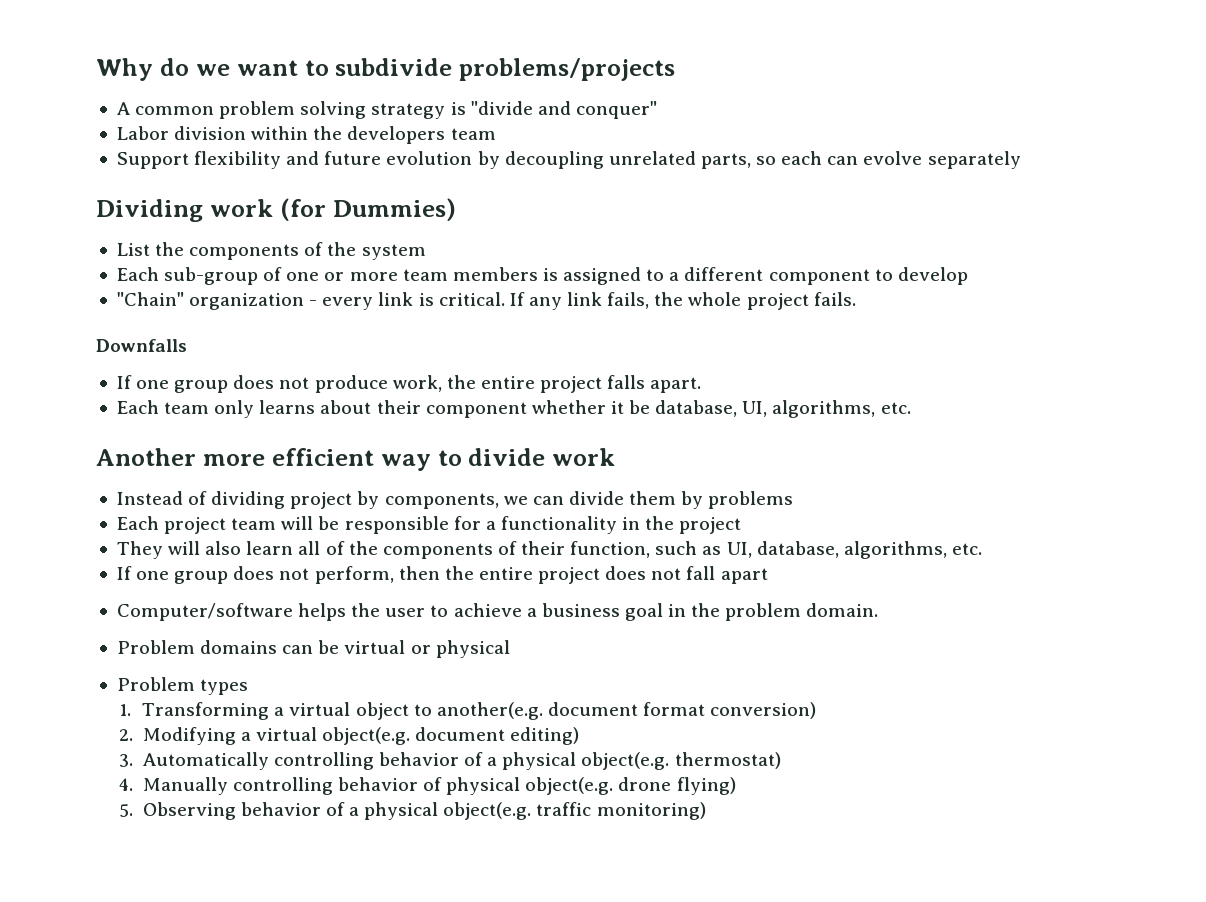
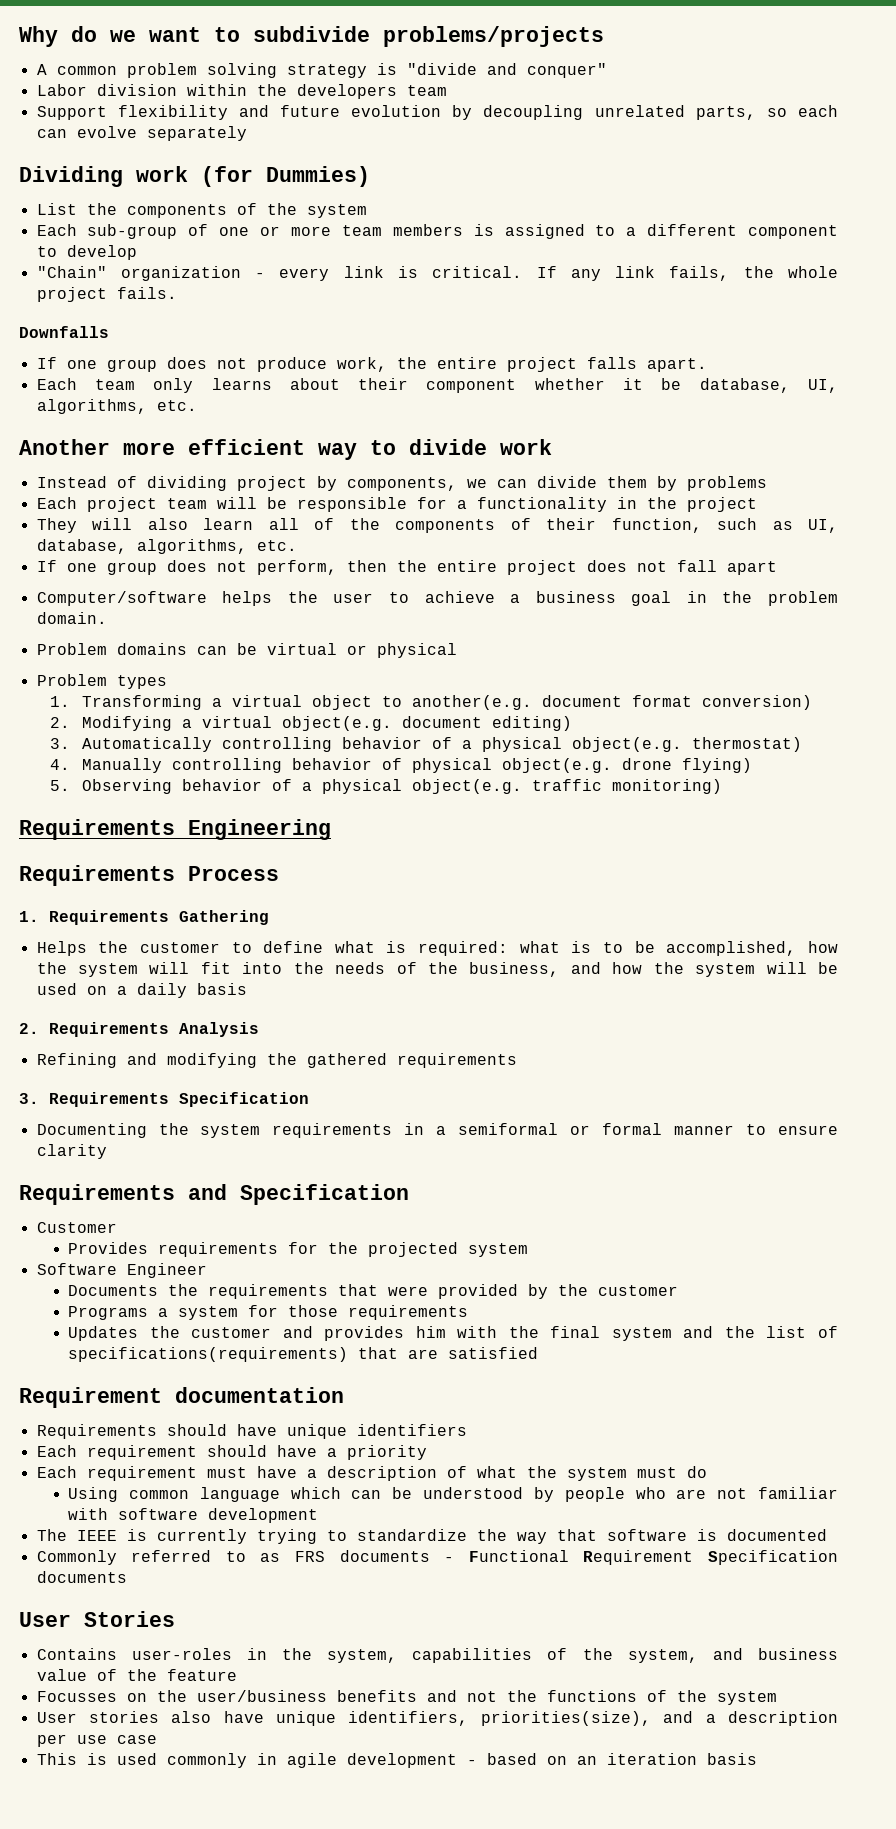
(706, 811) none -> [19,819,331,840] [19,865,279,886] [19,910,269,925] [36,941,839,956] [36,962,838,977] [36,983,247,998] [19,1022,259,1037] [36,1053,517,1068] [19,1092,309,1107] [36,1123,839,1138] [36,1144,107,1159] [19,1184,409,1205] [36,1222,117,1233] [68,1242,529,1257] [36,1263,207,1278] [68,1284,679,1299] [68,1305,469,1320] [68,1326,838,1341] [68,1347,539,1362] [19,1387,344,1408] [36,1424,467,1439] [36,1445,427,1460] [36,1466,707,1481] [68,1487,838,1502] [68,1508,319,1523] [36,1529,827,1544] [36,1550,839,1565] [36,1571,127,1583] [19,1611,175,1627] [36,1648,838,1663] [36,1669,237,1681] [36,1690,777,1705] [36,1711,838,1726] [36,1734,157,1747] [36,1753,757,1768] // Requirements Engineering // Requirements Process // 1. Requirements Gathering // Helps the customer to define what is required: what is to be accomplished, how the system will fit into the needs of the business, and how the system will be used on a daily basis // 2. Requirements Analysis // Refining and modifying the gathered requirements // 3. Requirements Specification // Documenting the system requirements in a semiformal or formal manner to ensure clarity // Requirements and Specification // Customer // Provides requirements for the projected system // Software Engineer // Documents the requirements that were provided by the customer // Programs a system for those requirements // Updates the customer and provides him with the final system and the list of specifications(requirements) that are satisfied // Requirement documentation // Requirements should have unique identifiers // Each requirement should have a priority // Each requirement must have a description of what the system must do // Using common language which can be understood by people who are not familiar with software development // The IEEE is currently trying to standardize the way that software is documented // Commonly referred to as FRS documents - Functional Requirement Specification documents // User Stories // Contains user-roles in the system, capabilities of the system, and business value of the feature // Focusses on the user/business benefits and not the functions of the system // User stories also have unique identifiers, priorities(size), and a description per use case // This is used commonly in agile development - based on an iteration basis

